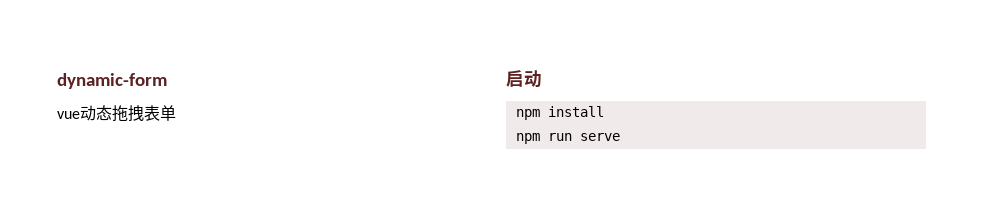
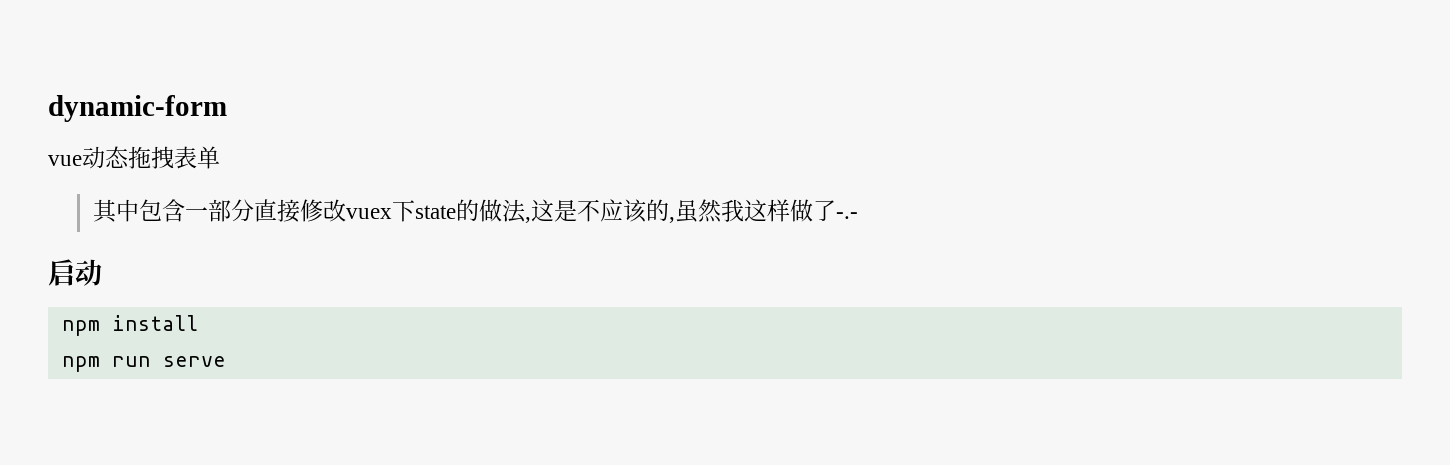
(176, 113) none -> [92,199,858,223] // 其中包含一部分直接修改vuex下state的做法,这是不应该的,虽然我这样做了-.-

